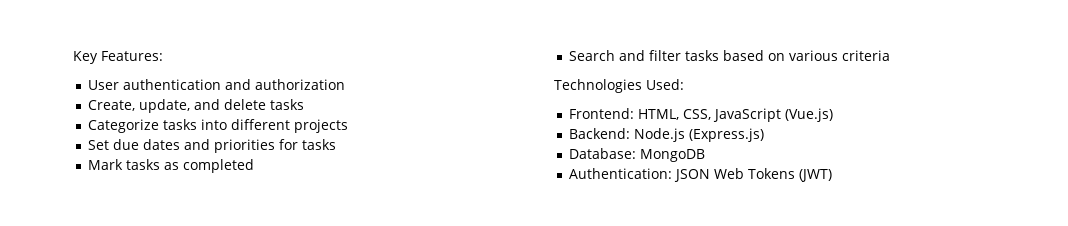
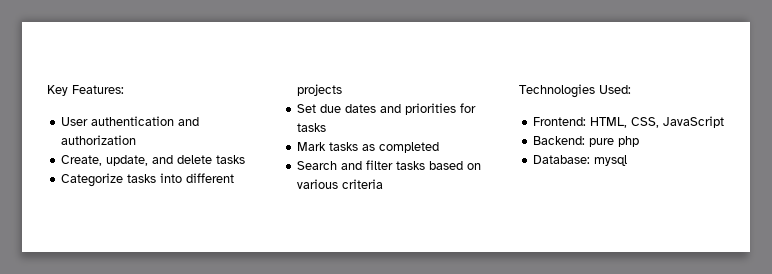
[785,108,834,122] (Vue.js) -> (725, 122) none
[634,128,765,142] Node.js (Express.js) -> [589,136,640,147] pure php
[640,149,706,162] [569,168,833,182] MongoDB // Authentication: JSON Web Tokens (JWT) -> [594,155,628,166] mysql

